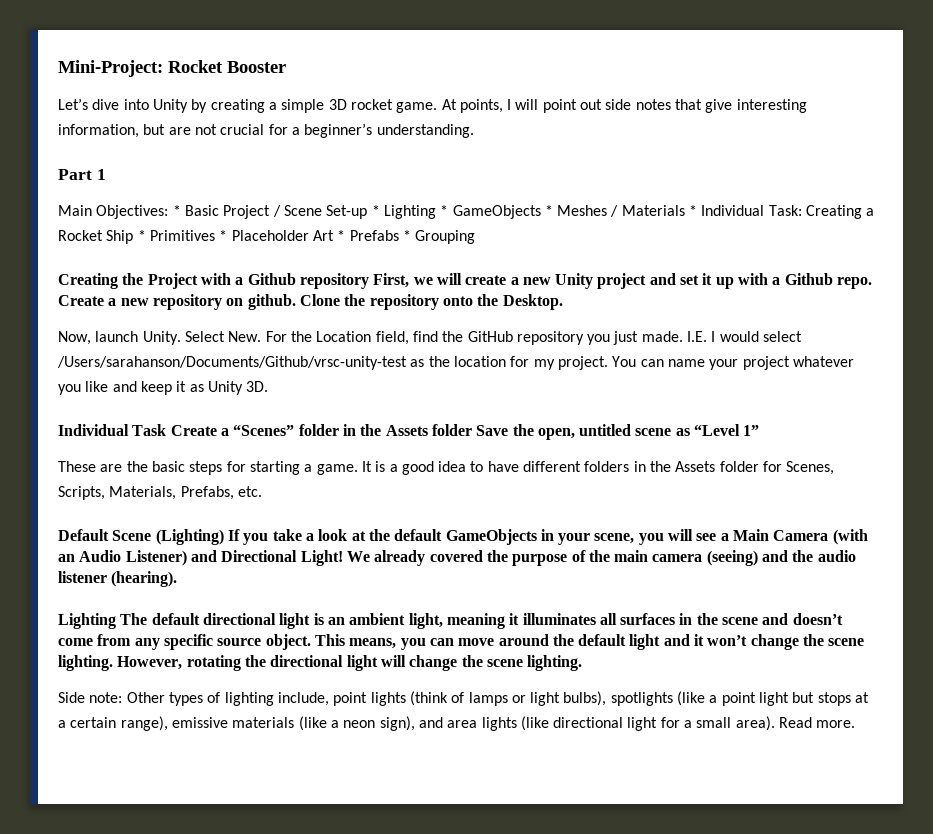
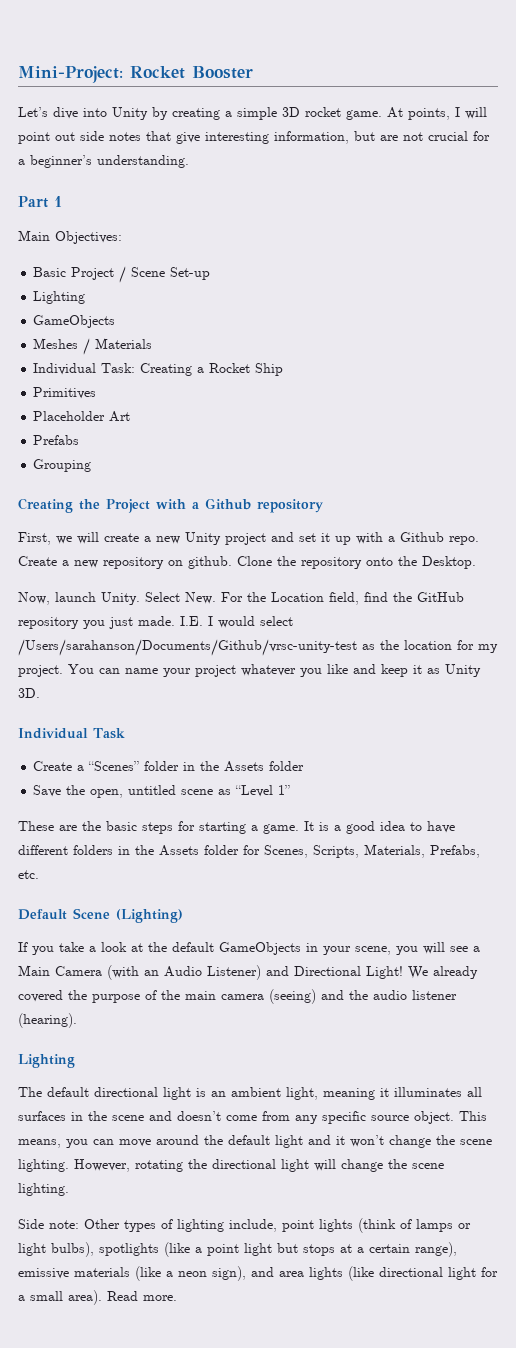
[172,205,181,216] * -> (122, 237) //
[371,205,553,219] * Lighting * GameObjects * -> [33,291,86,304] [33,315,116,328] // Lighting // GameObjects //
[689,205,698,216] * -> (153, 343) //
[137,230,146,241] * -> (284, 369) //
[219,230,228,241] * -> (97, 393) //
[337,230,346,241] * -> (131, 416) //
[402,230,411,241] * -> (80, 440) //
(369, 281) none -> (323, 506) //
(167, 430) none -> (125, 733) //
(472, 430) none -> (305, 766) //
(224, 537) none -> (183, 916) //
(116, 621) none -> (75, 1061) //

